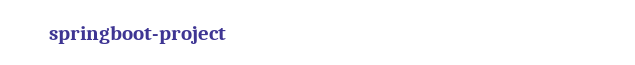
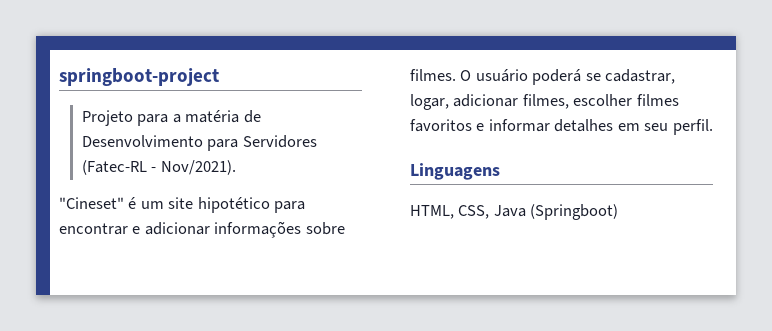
(226, 34) none -> [81,110,261,126] [81,135,317,151] [81,160,236,175] [59,197,306,213] [59,221,345,238] [410,69,676,85] [410,94,679,110] [410,119,713,135] [410,163,500,180] [410,204,619,220] // Projeto para a matéria de Desenvolvimento para Servidores (Fatec-RL - Nov/2021). // "Cineset" é um site hipotético para encontrar e adicionar informações sobre filmes. O usuário poderá se cadastrar, logar, adicionar filmes, escolher filmes favoritos e informar detalhes em seu perfil. // Linguagens // HTML, CSS, Java (Springboot)

